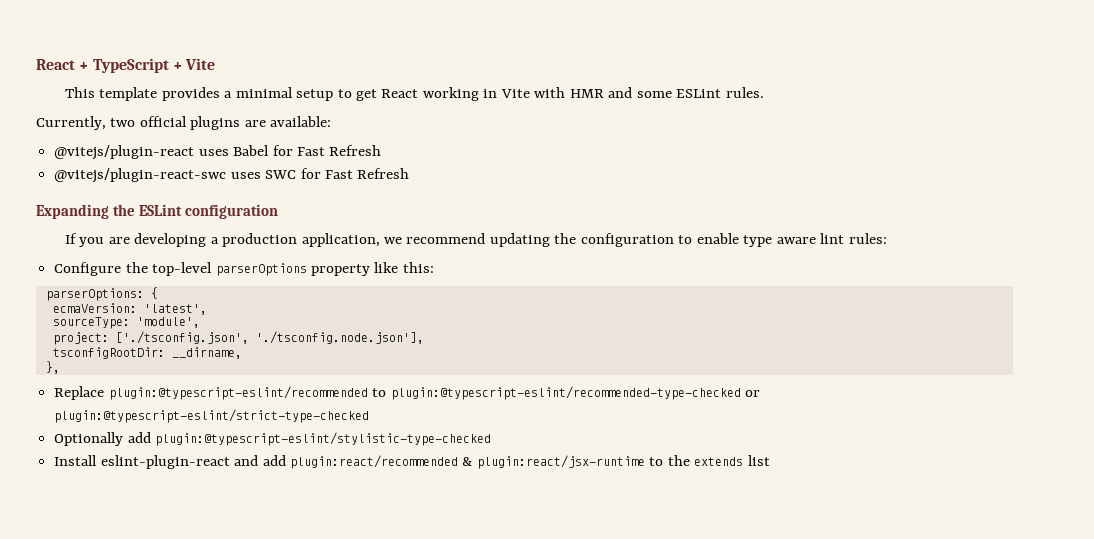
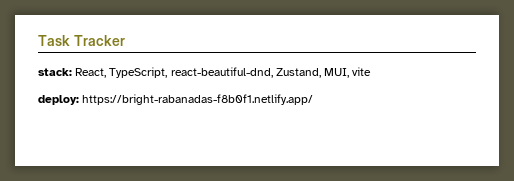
[36,58,216,73] [64,87,764,101] [36,116,332,130] [54,145,382,160] [54,168,410,183] [36,204,279,219] [64,233,887,247] [54,262,434,276] [45,287,158,301] [52,303,207,315] [52,317,200,329] [52,331,424,345] [52,347,242,359] [45,361,60,374] [54,386,760,400] [54,409,370,423] [54,432,492,446] [54,455,770,469] React + TypeScript + Vite // This template provides a minimal setup to get React working in Vite with HMR and some ESLint rules. // Currently, two official plugins are available: // @vitejs/plugin-react uses Babel for Fast Refresh // @vitejs/plugin-react-swc uses SWC for Fast Refresh // Expanding the ESLint configuration // If you are developing a production application, we recommend updating the configuration to enable type aware lint rules: // Configure the top-level parserOptions property like this: // parserOptions: { // ecmaVersion: 'latest', // sourceType: 'module', // project: ['./tsconfig.json', './tsconfig.node.json'], // tsconfigRootDir: __dirname, // }, // Replace plugin:@typescript-eslint/recommended to plugin:@typescript-eslint/recommended-type-checked or plugin:@typescript-eslint/strict-type-checked // Optionally add plugin:@typescript-eslint/stylistic-type-checked // Install eslint-plugin-react and add plugin:react/recommended & plugin:react/jsx-runtime to the extends list -> [38,35,125,46] [38,67,372,78] [38,94,314,105] Task Tracker // stack: React, TypeScript, react-beautiful-dnd, Zustand, MUI, vite // deploy: https://bright-rabanadas-f8b0f1.netlify.app/

